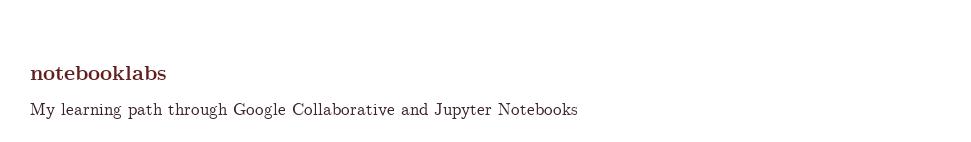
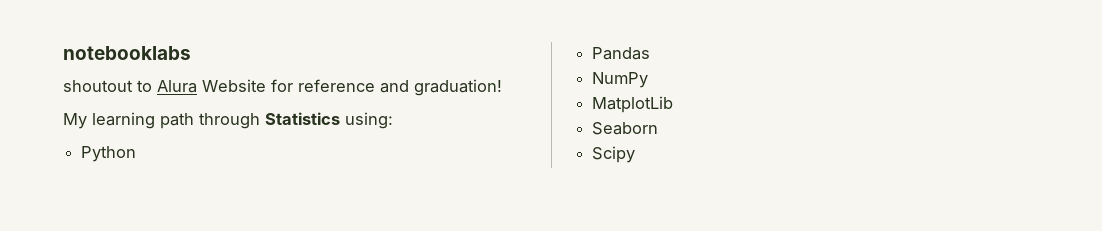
[30,102,578,119] My learning path through Google Collaborative and Jupyter Notebooks -> [63,79,502,96] [63,112,393,129] [81,146,137,162] [592,47,651,60] [592,72,649,88] [592,96,674,113] [592,122,659,135] [592,146,636,163] shoutout to Alura Website for reference and graduation! // My learning path through Statistics using: // Python // Pandas // NumPy // MatplotLib // Seaborn // Scipy

